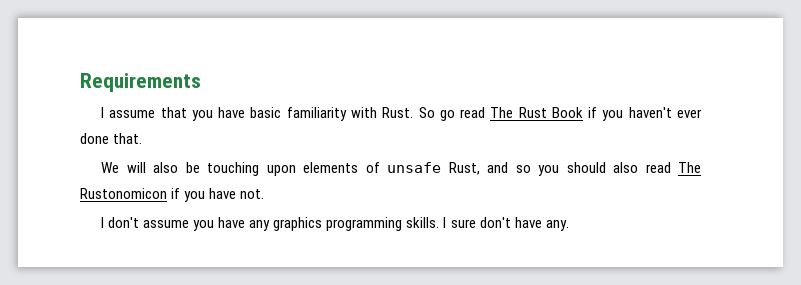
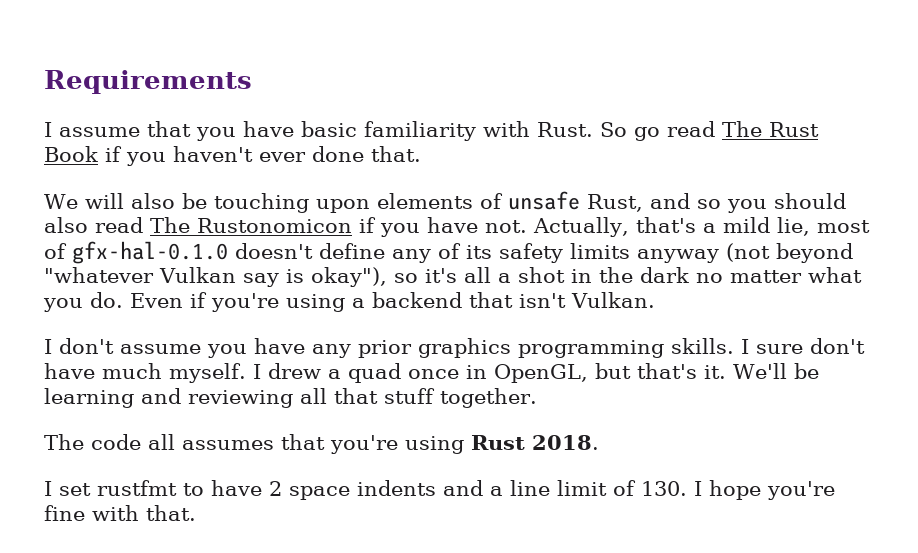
(265, 194) none -> [533,217,870,237] [44,241,853,264] [44,267,862,287] [43,292,655,312] Actually, that's a mild lie, most of gfx-hal-0.1.0 doesn't define any of its safety limits anyway (not beyond "whatever Vulkan say is okay"), so it's all a shot in the dark no matter what you do. Even if you're using a backend that isn't Vulkan.
(271, 225) none -> [358,340,412,358] prior
[545,220,569,231] any. -> [102,363,819,383] [44,388,537,408] [44,434,599,454] [44,480,835,500] [44,505,196,521] much myself. I drew a quad once in OpenGL, but that's it. We'll be learning and reviewing all that stuff together. // The code all assumes that you're using Rust 2018. // I set rustfmt to have 2 space indents and a line limit of 130. I hope you're fine with that.

